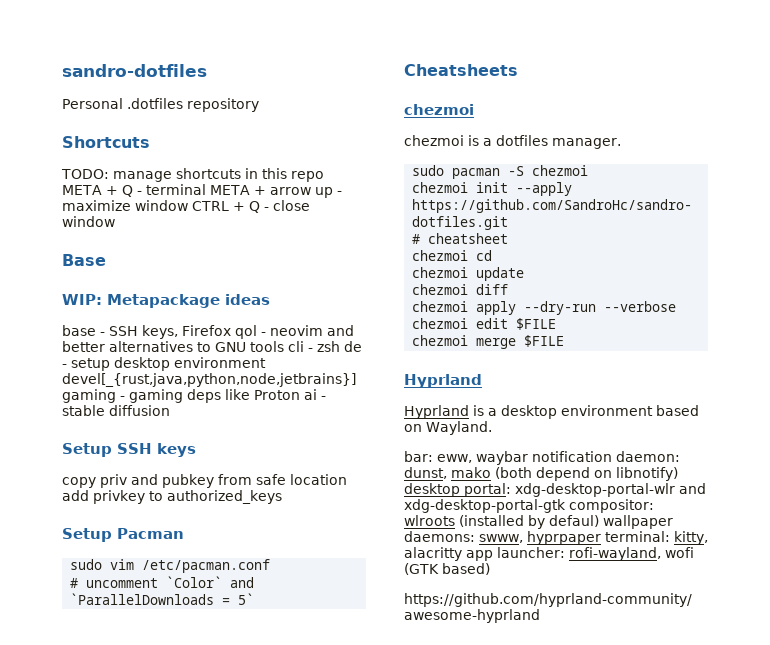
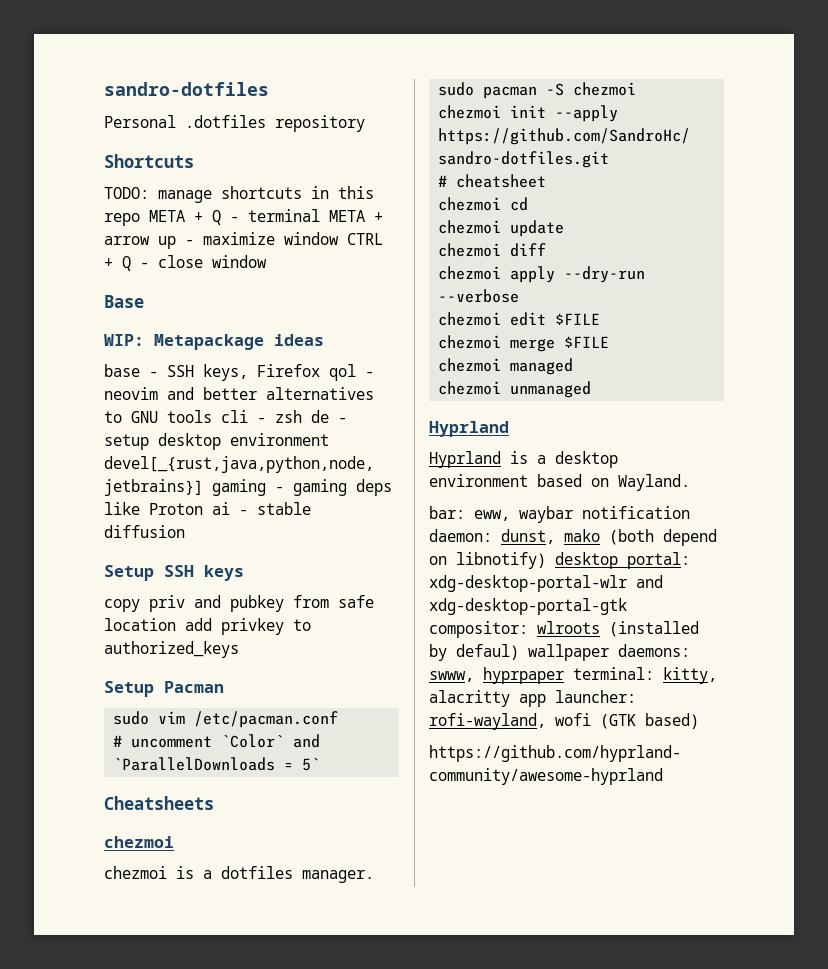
(565, 341) none -> [438,358,574,375] [438,381,592,398] // chezmoi managed // chezmoi unmanaged

